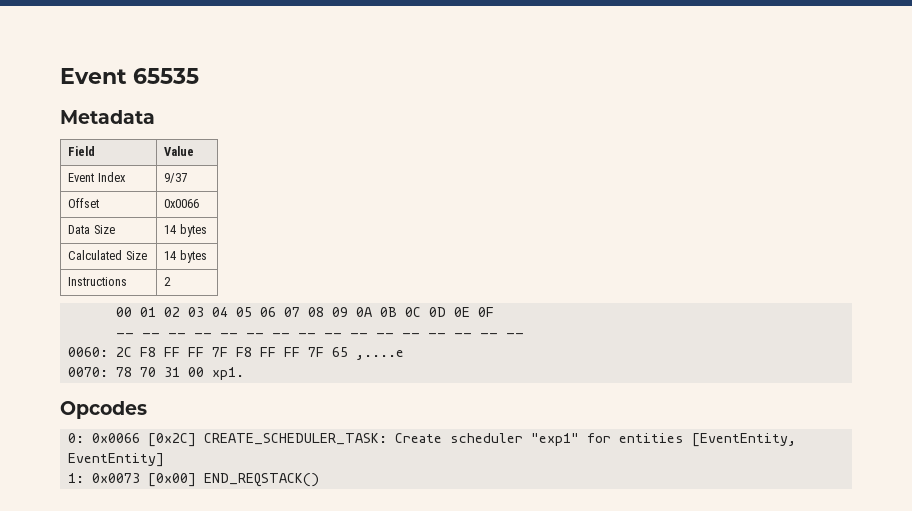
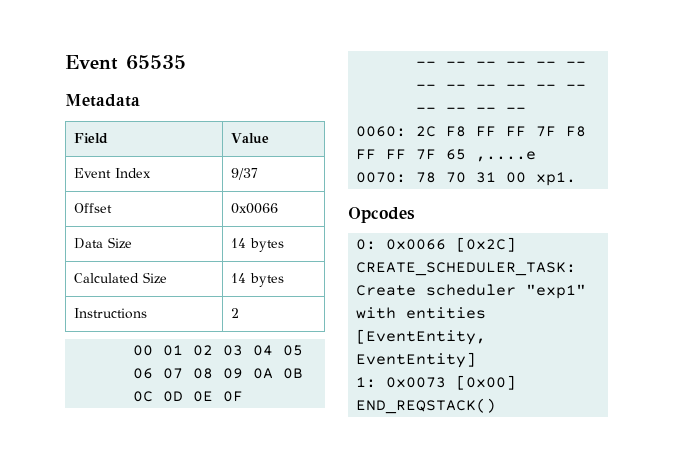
[587,433,612,443] for -> [356,307,397,319] with

